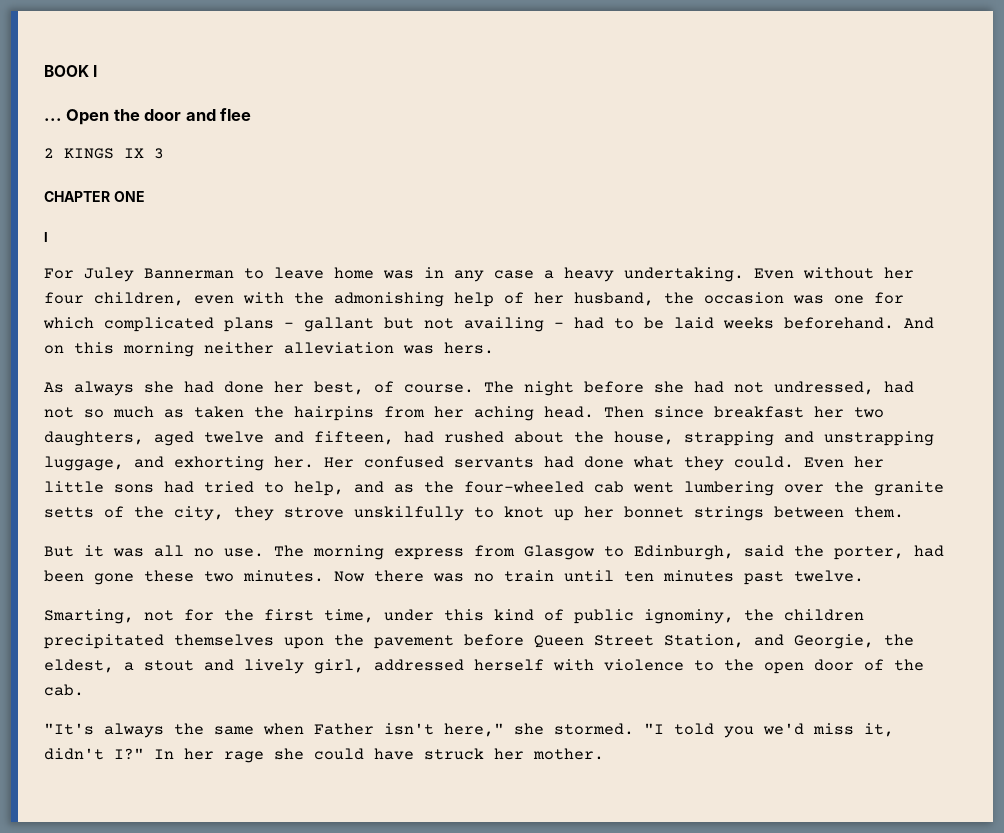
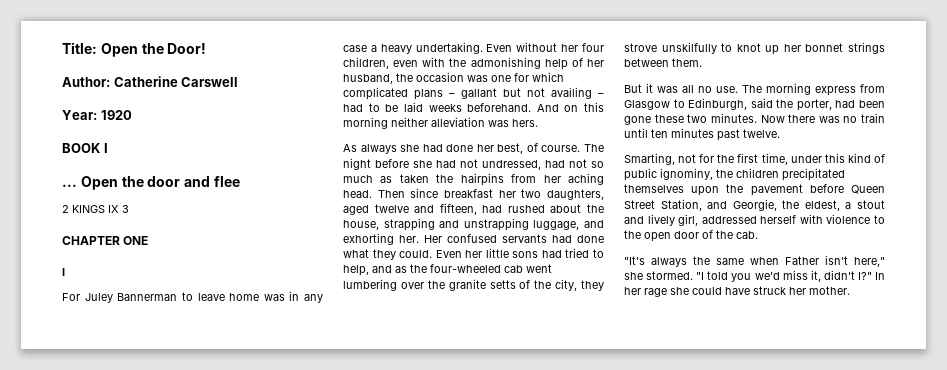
(44, 71) none -> [62,42,207,57] [62,76,239,87] [62,110,132,120] Title: Open the Door! // Author: Catherine Carswell // Year: 1920 //

